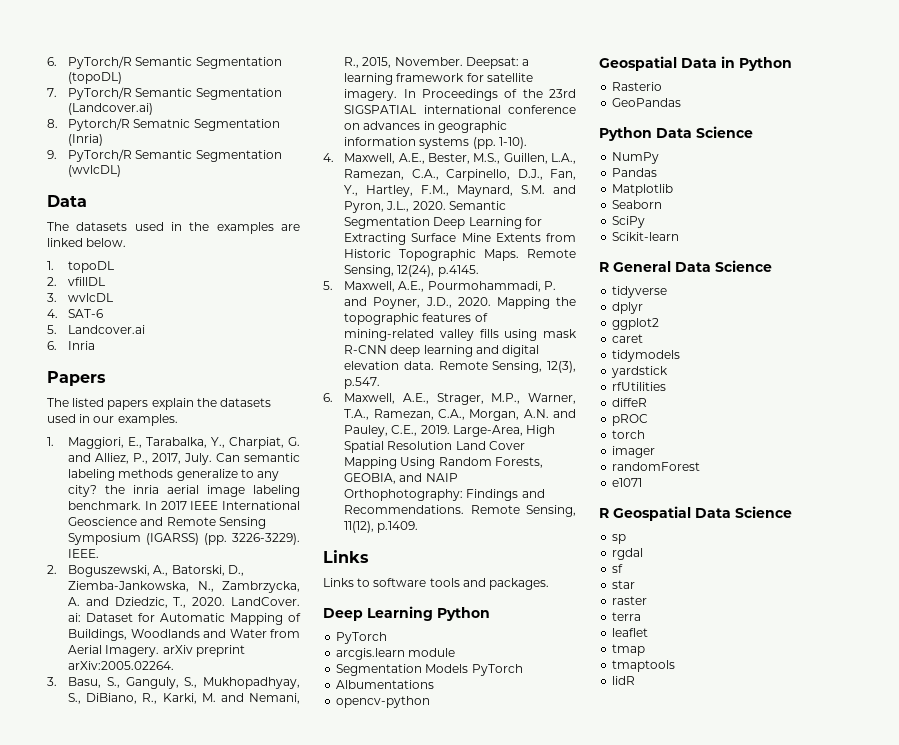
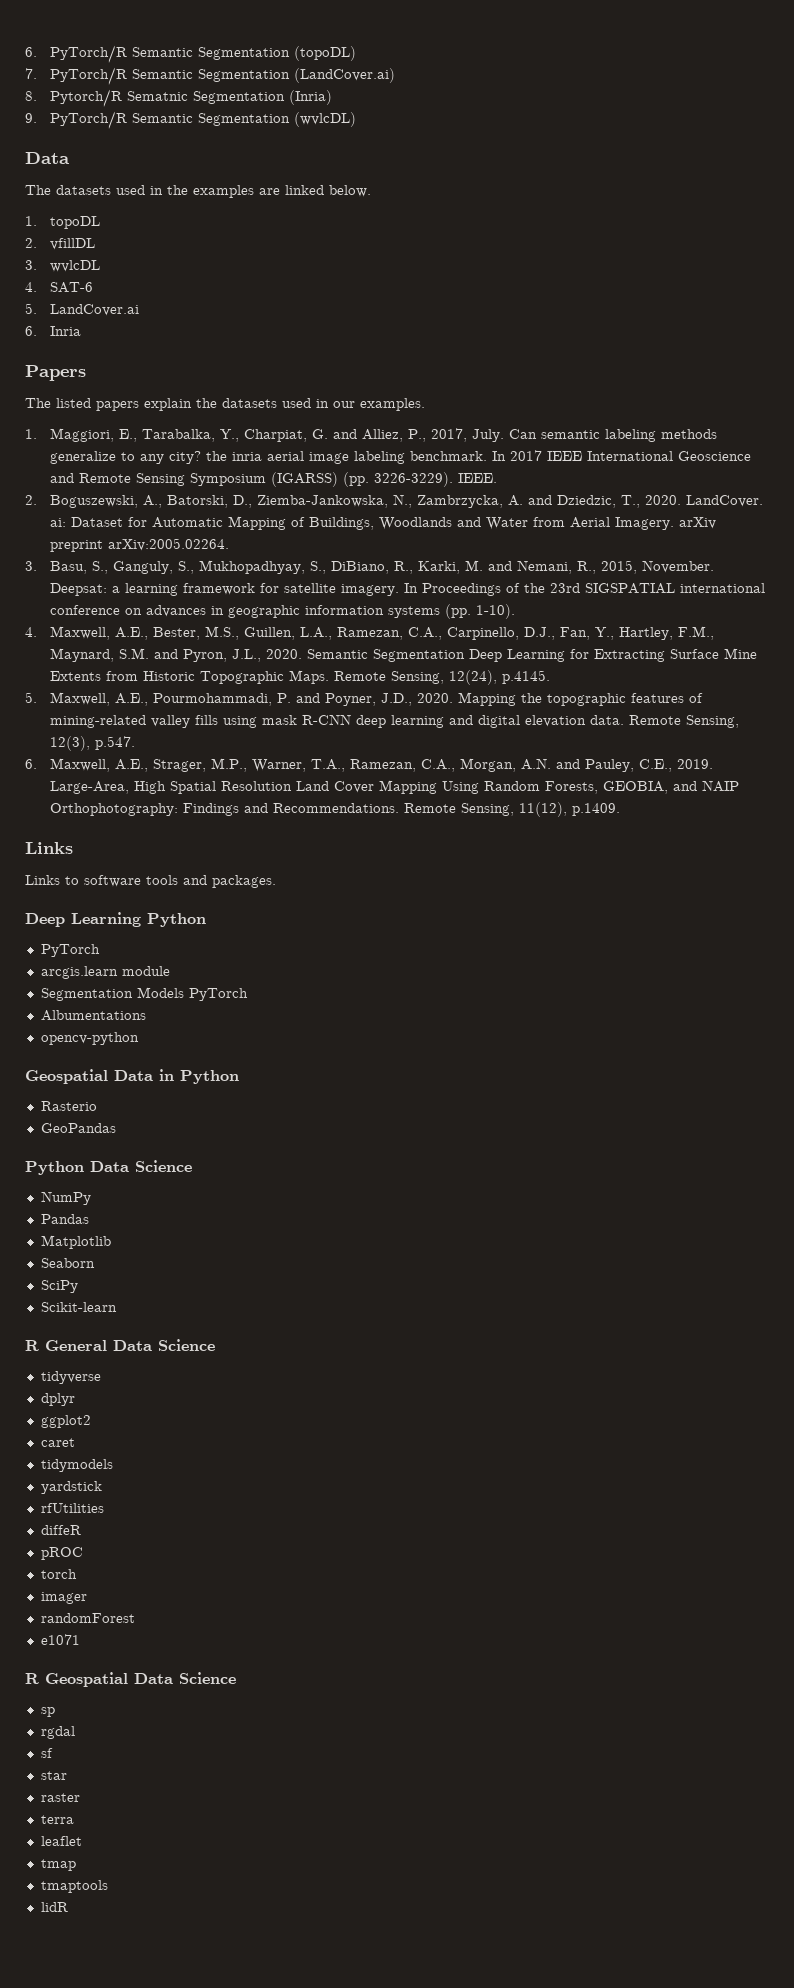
[68,103,154,115] (Landcover.ai) -> [293,68,395,83] (LandCover.ai)
[68,325,146,334] Landcover.ai -> [49,304,139,316] LandCover.ai

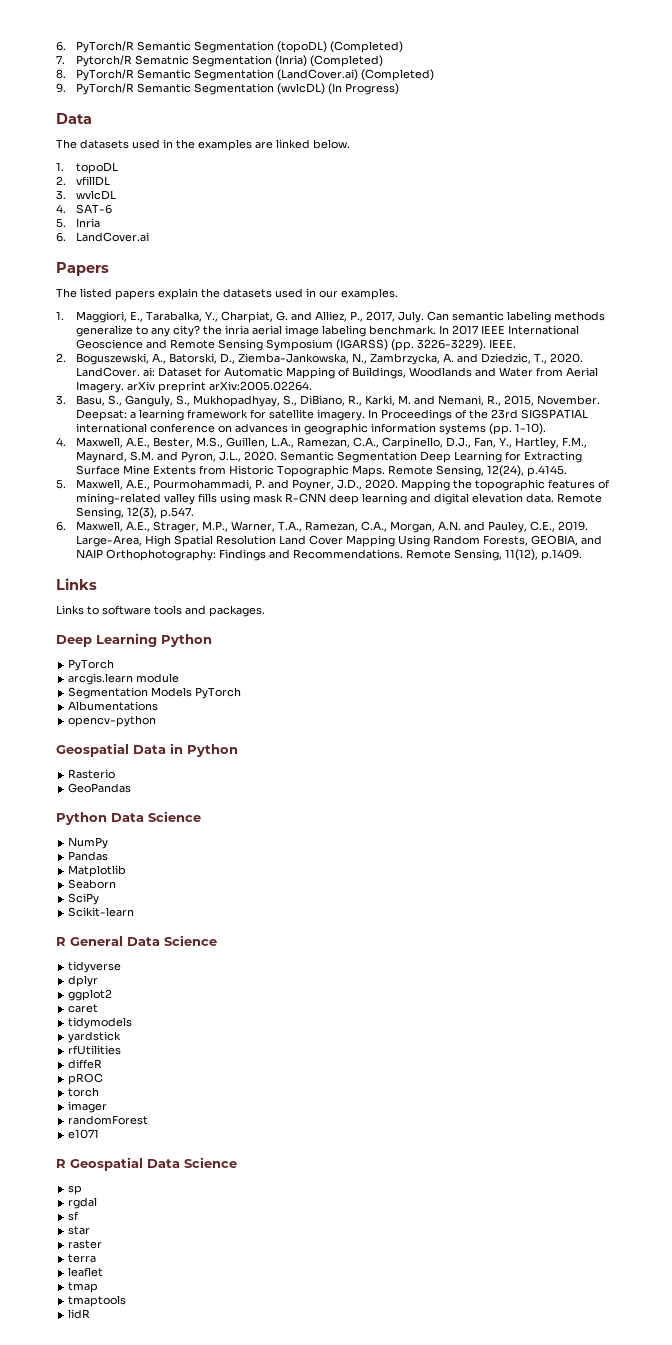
[25,68,37,79] // 7. -> [329,41,403,53] [56,55,383,67] [56,69,66,79] (Completed) // 7. Pytorch/R Sematnic Segmentation (Inria) (Completed) // 8.
[25,89,332,107] // 8. Pytorch/R Sematnic Segmentation (Inria) -> [360,69,434,81] (Completed)
(356, 119) none -> [327,83,399,95] (In Progress)
[49,304,139,316] [25,326,81,336] LandCover.ai // 6. Inria -> [75,218,100,228] [56,232,149,242] Inria // 6. LandCover.ai

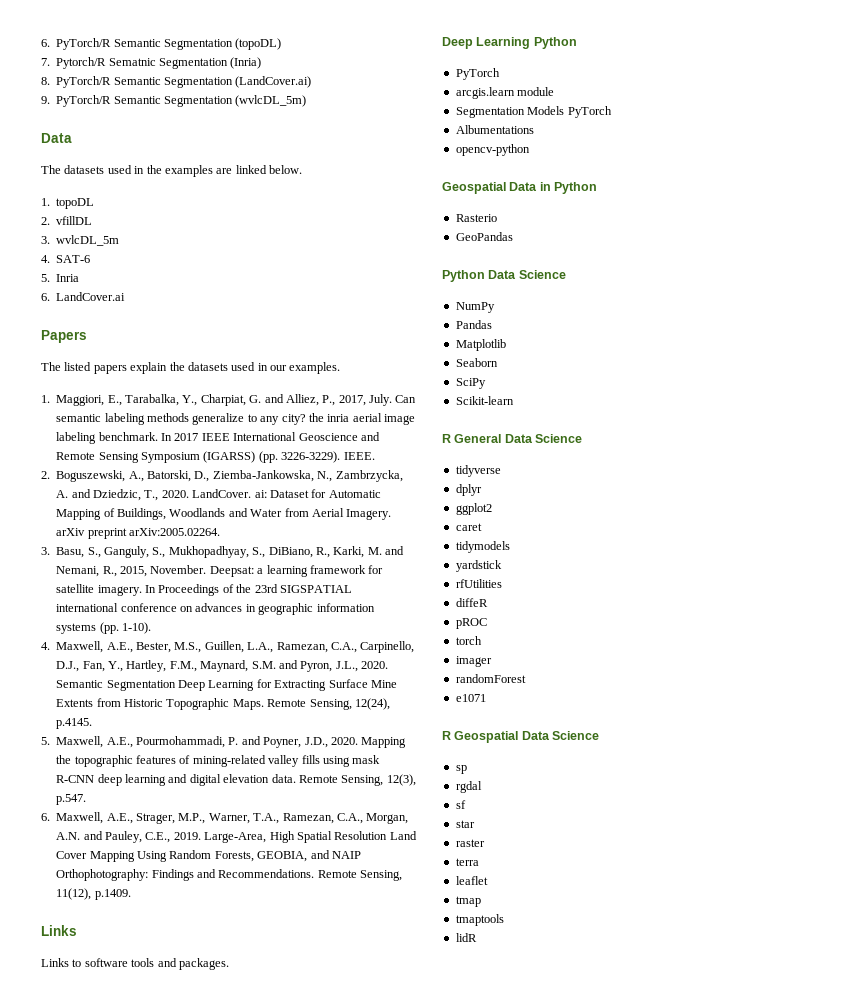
[329,41,403,53] (Completed) -> (282, 44) none
[309,55,383,67] (Completed) -> (262, 63) none
[360,69,434,81] (Completed) -> (312, 82) none
[276,83,399,95] (wvlcDL) (In Progress) -> [235,95,307,107] (wvlcDL_5m)
[75,190,116,200] wvlcDL -> [56,235,120,246] wvlcDL_5m

